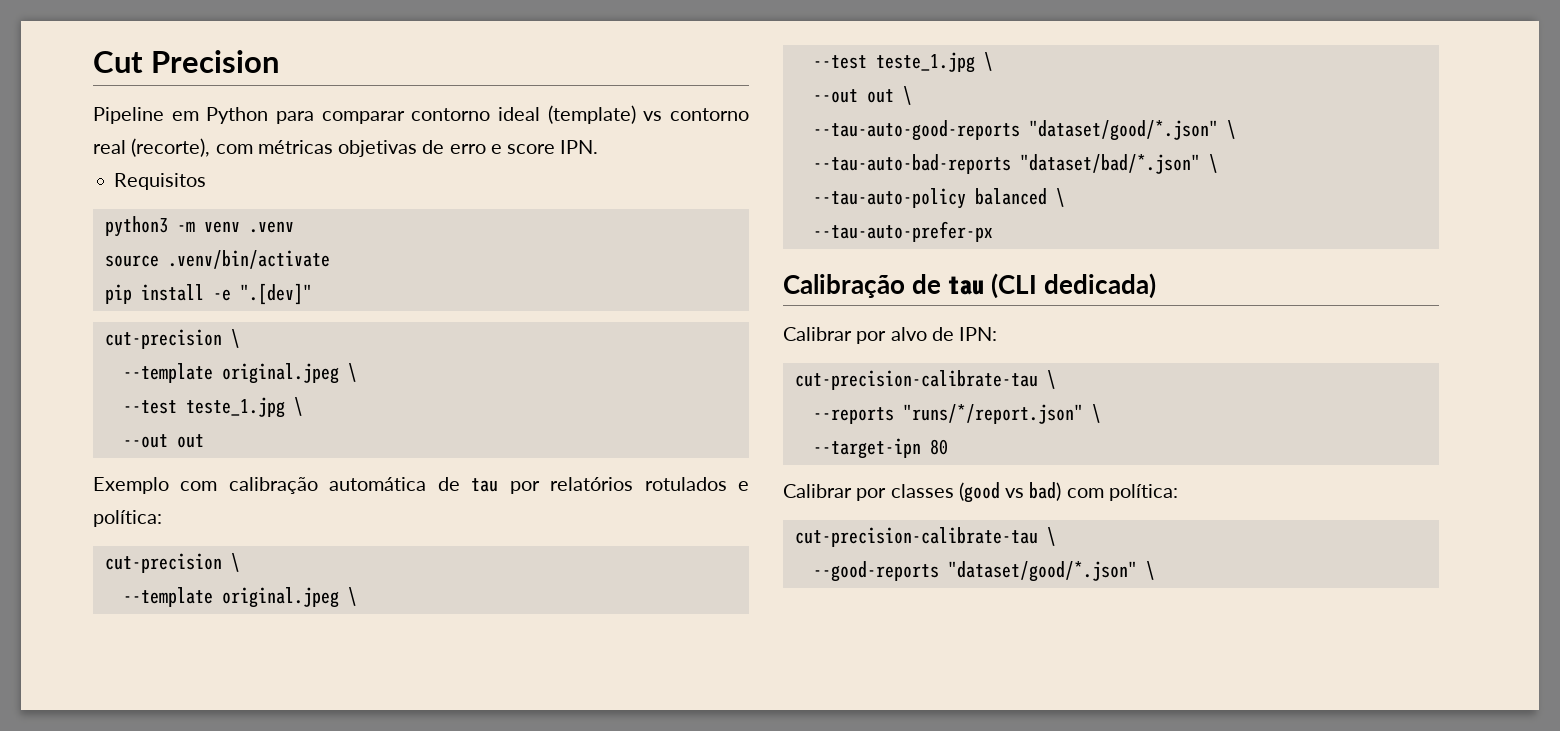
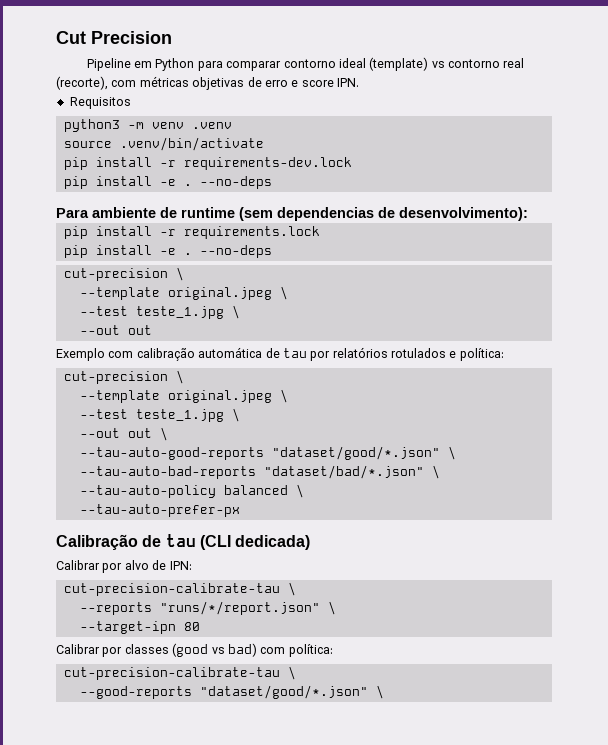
[104,283,312,305] // pip install -e ".[dev]" -> [63,157,352,170] [63,176,272,189] [56,207,528,221] [63,226,320,239] [63,245,272,258] // pip install -r requirements-dev.lock // pip install -e . --no-deps // Para ambiente de runtime (sem dependencias de desenvolvimento): // pip install -r requirements.lock // pip install -e . --no-deps

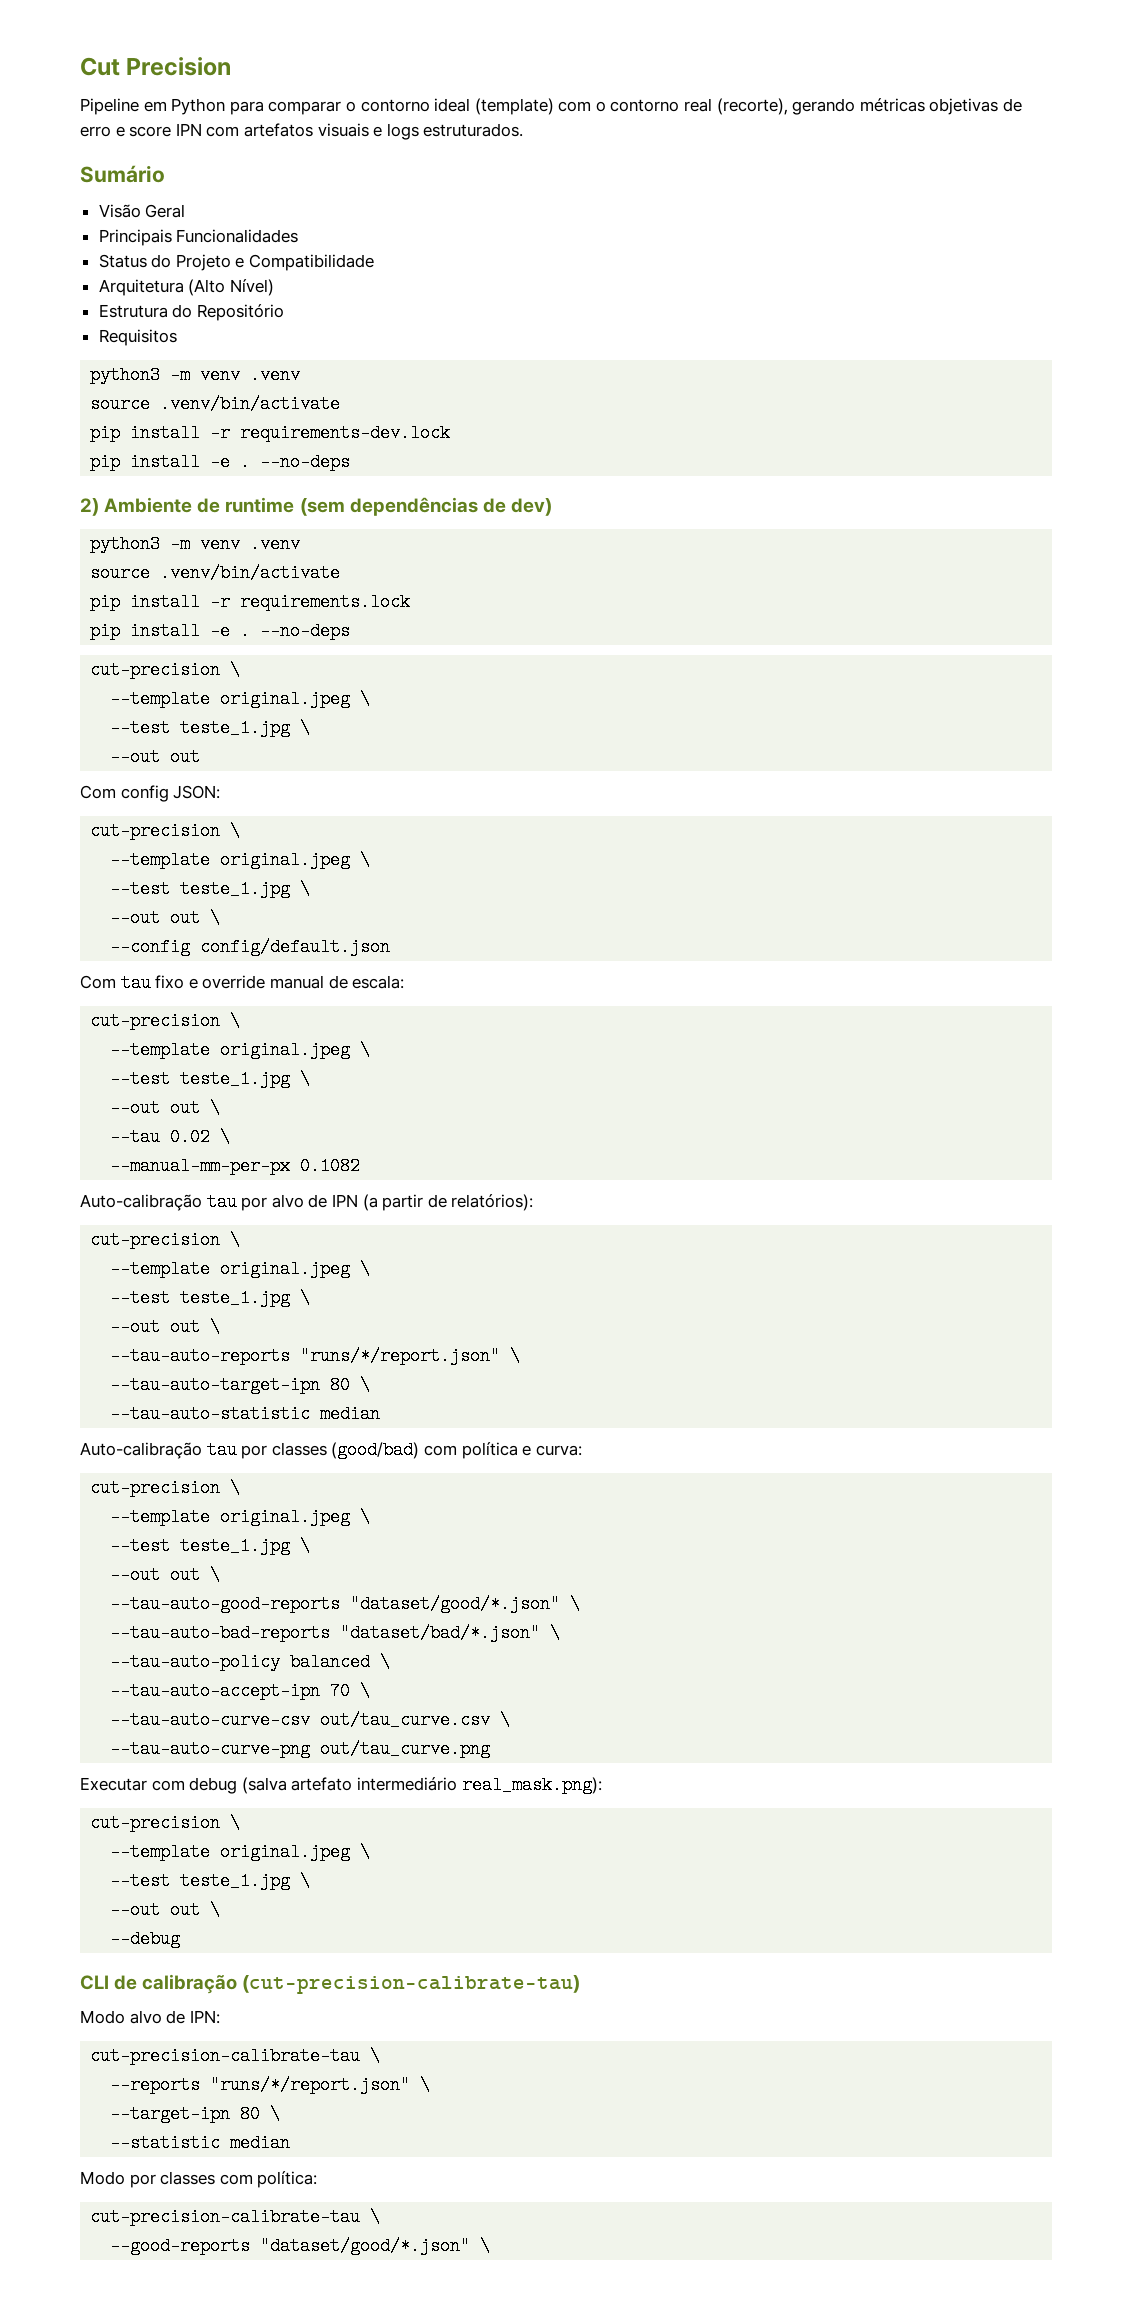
(282, 66) none -> [345,101,356,112] o
[431,61,445,68] vs -> [558,101,606,112] com o
[111,80,137,87] com -> [792,98,856,115] gerando
[337,78,359,87] IPN. -> [175,123,524,140] [80,165,165,183] [98,204,186,218] [98,229,299,246] [98,254,375,271] [98,279,274,296] [98,304,284,321] IPN com artefatos visuais e logs estruturados. // Sumário // Visão Geral // Principais Funcionalidades // Status do Projeto e Compatibilidade // Arquitetura (Alto Nível) // Estrutura do Repositório
[56,207,156,218] Para ambiente -> [80,497,193,516] 2) Ambiente
[277,207,528,221] dependencias de desenvolvimento): -> [349,497,552,516] [90,535,301,553] [90,564,341,582] dependências de dev) // python3 -m venv .venv // source .venv/bin/activate
[56,347,504,361] Exemplo com calibração automática de tau por relatórios rotulados e política: -> [80,785,221,802] [90,822,241,840] [110,851,371,869] [110,880,311,898] [110,909,221,927] [110,938,391,956] [80,974,405,992] [90,1012,241,1030] [110,1041,371,1059] [110,1070,311,1088] [110,1099,221,1117] [110,1128,231,1146] [110,1157,361,1175] [80,1193,534,1211] [90,1231,241,1249] [110,1260,371,1278] [110,1289,311,1307] [110,1318,221,1336] [110,1347,521,1365] [110,1376,371,1394] [110,1405,381,1423] [80,1441,582,1459] Com config JSON: // cut-precision \ // --template original.jpeg \ // --test teste_1.jpg \ // --out out \ // --config config/default.json // Com tau fixo e override manual de escala: // cut-precision \ // --template original.jpeg \ // --test teste_1.jpg \ // --out out \ // --tau 0.02 \ // --manual-mm-per-px 0.1082 // Auto-calibração tau por alvo de IPN (a partir de relatórios): // cut-precision \ // --template original.jpeg \ // --test teste_1.jpg \ // --out out \ // --tau-auto-reports "runs/*/report.json" \ // --tau-auto-target-ipn 80 \ // --tau-auto-statistic median // Auto-calibração tau por classes (good/bad) com política e curva:
[79,504,240,517] [56,534,311,550] [56,560,123,573] --tau-auto-prefer-px // Calibração de tau (CLI dedicada) // Calibrar por -> [110,1682,371,1700] [110,1711,511,1729] [110,1740,491,1758] [80,1776,602,1794] [90,1814,241,1832] [110,1843,371,1861] [110,1872,311,1890] [110,1901,221,1919] [110,1930,181,1948] [80,1974,581,1994] [80,2010,125,2024] --tau-auto-accept-ipn 70 \ // --tau-auto-curve-csv out/tau_curve.csv \ // --tau-auto-curve-png out/tau_curve.png // Executar com debug (salva artefato intermediário real_mask.png): // cut-precision \ // --template original.jpeg \ // --test teste_1.jpg \ // --out out \ // --debug // CLI de calibração (cut-precision-calibrate-tau) // Modo
[56,643,257,657] // Calibrar por classes (good vs bad) -> [270,2105,281,2123] [110,2134,291,2152] [80,2171,216,2188] \ // --statistic median // Modo por classes

